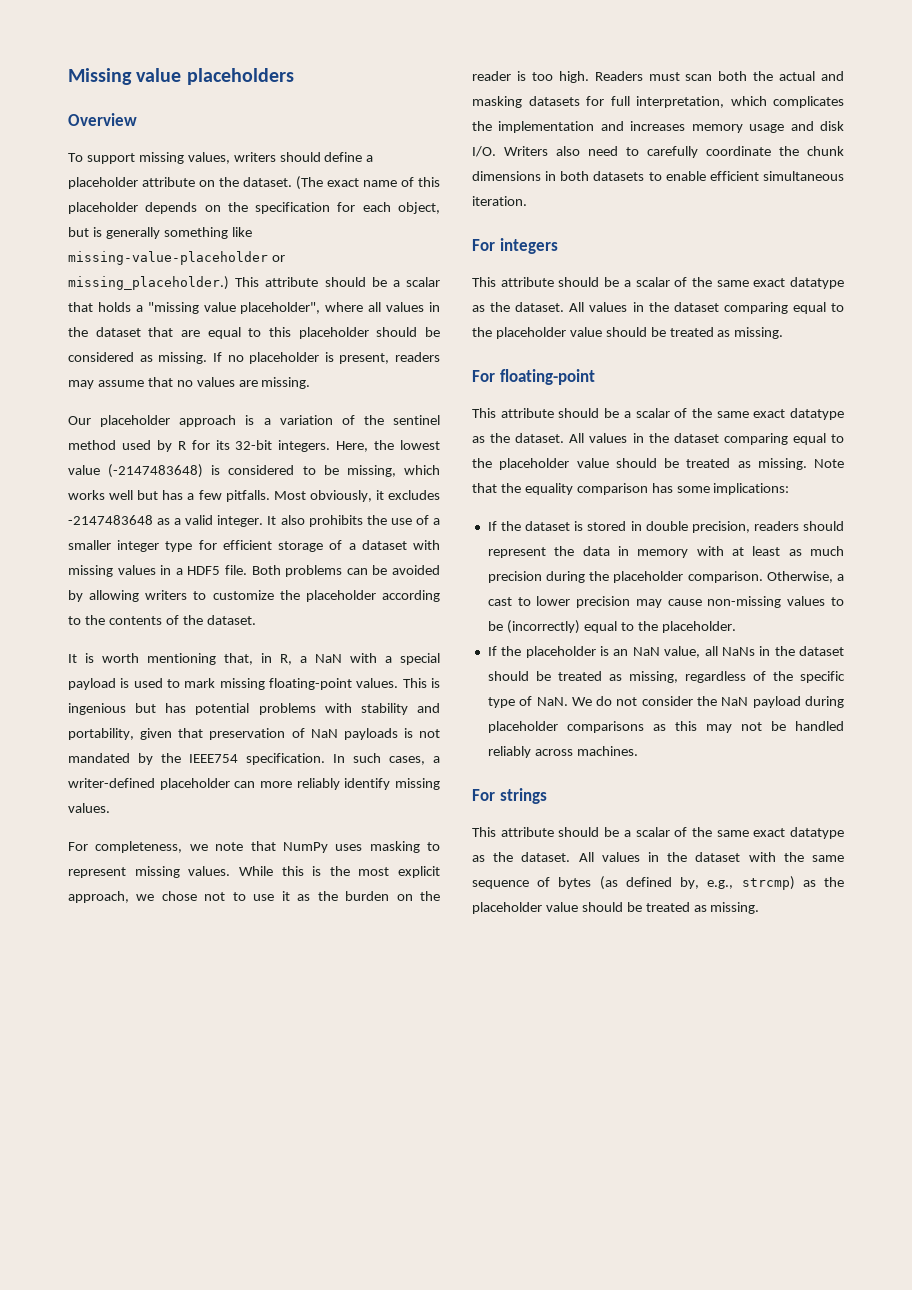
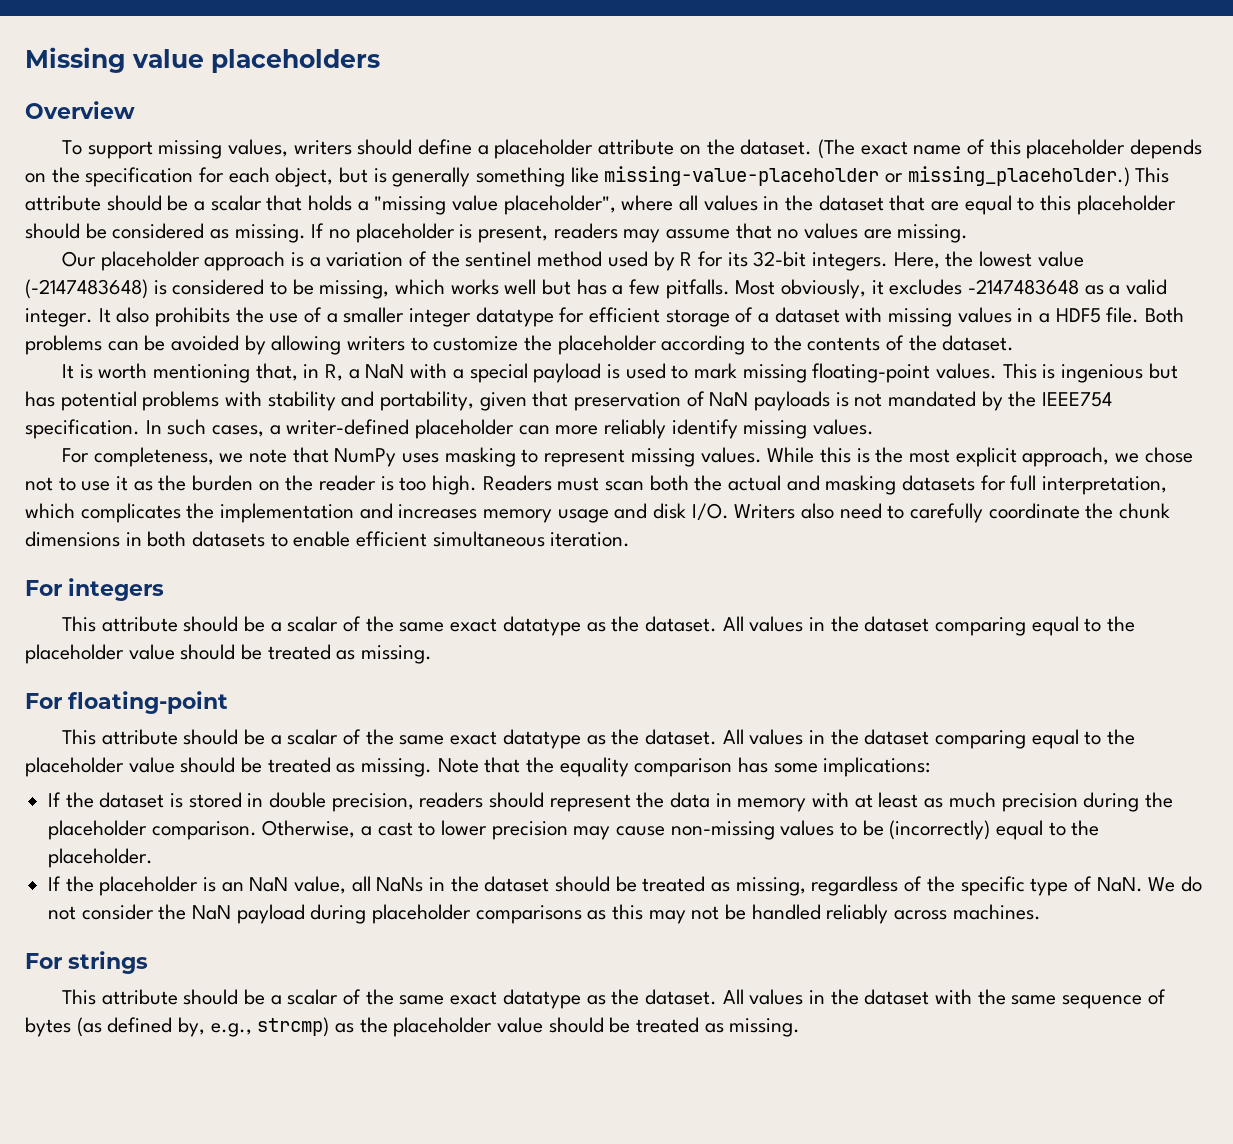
[165,541,193,552] type -> [475,307,554,327] datatype

